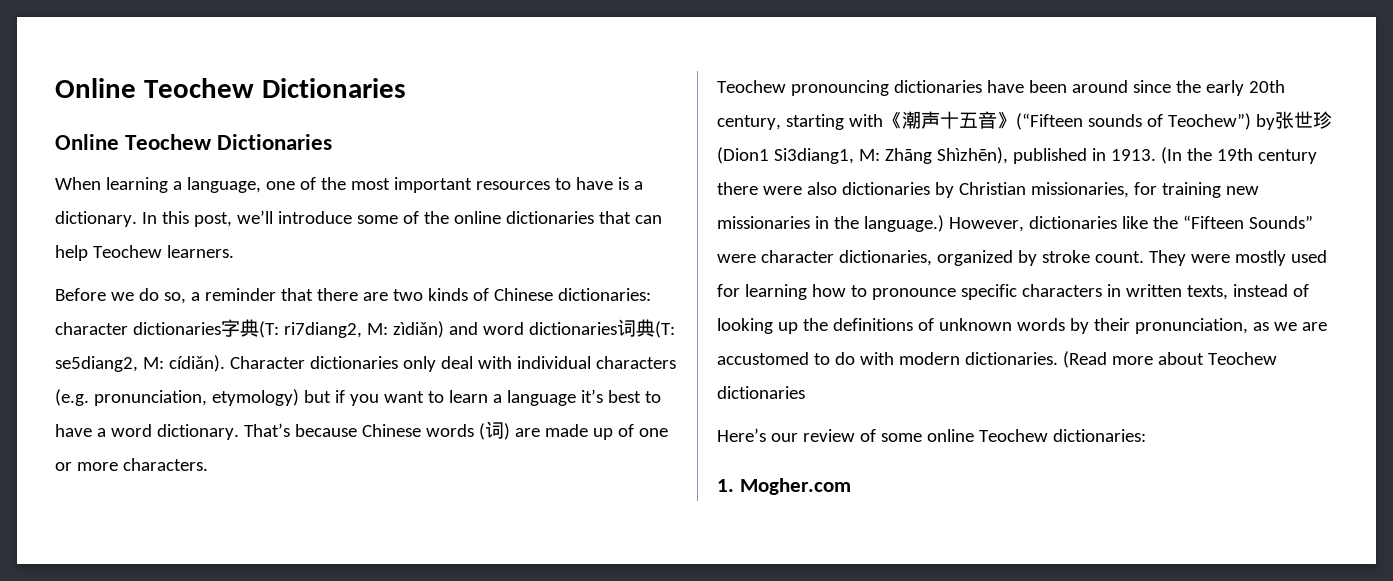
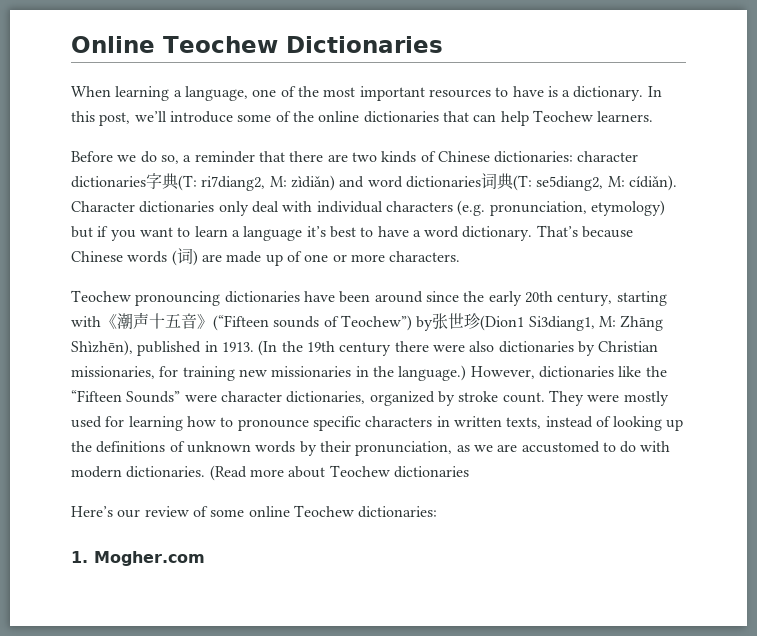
[55,78,406,98] [55,134,333,150] Online Teochew Dictionaries // Online Teochew Dictionaries -> [71,36,443,53] Online Teochew Dictionaries

